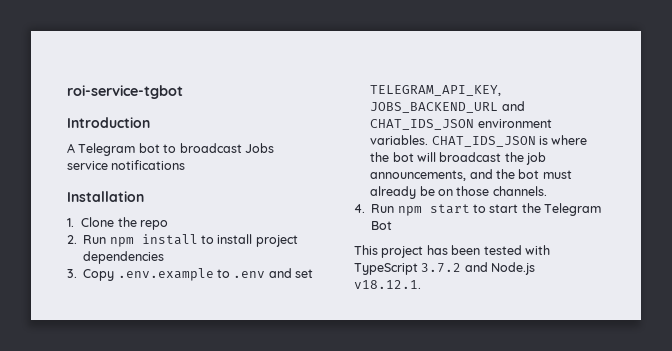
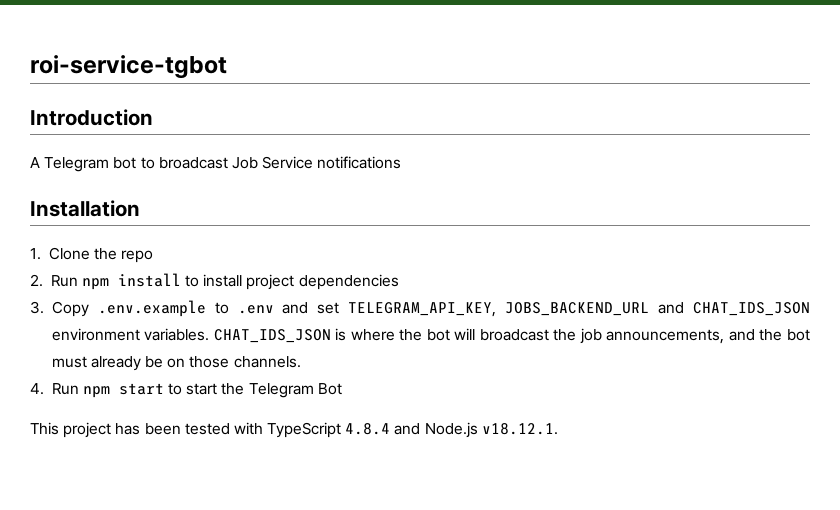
[244,143,274,153] [67,161,108,170] Jobs service -> [231,156,314,169] Job Service
[421,263,462,273] 3.7.2 -> [345,423,391,435] 4.8.4

